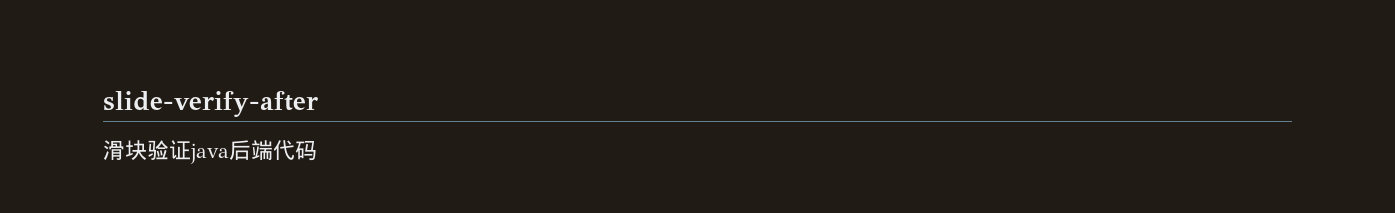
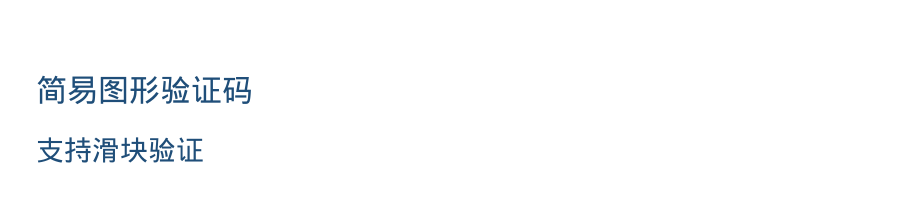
[103,91,318,117] [103,140,317,164] slide-verify-after // 滑块验证java后端代码 -> [36,75,253,105] [36,137,204,163] 简易图形验证码 // 支持滑块验证

